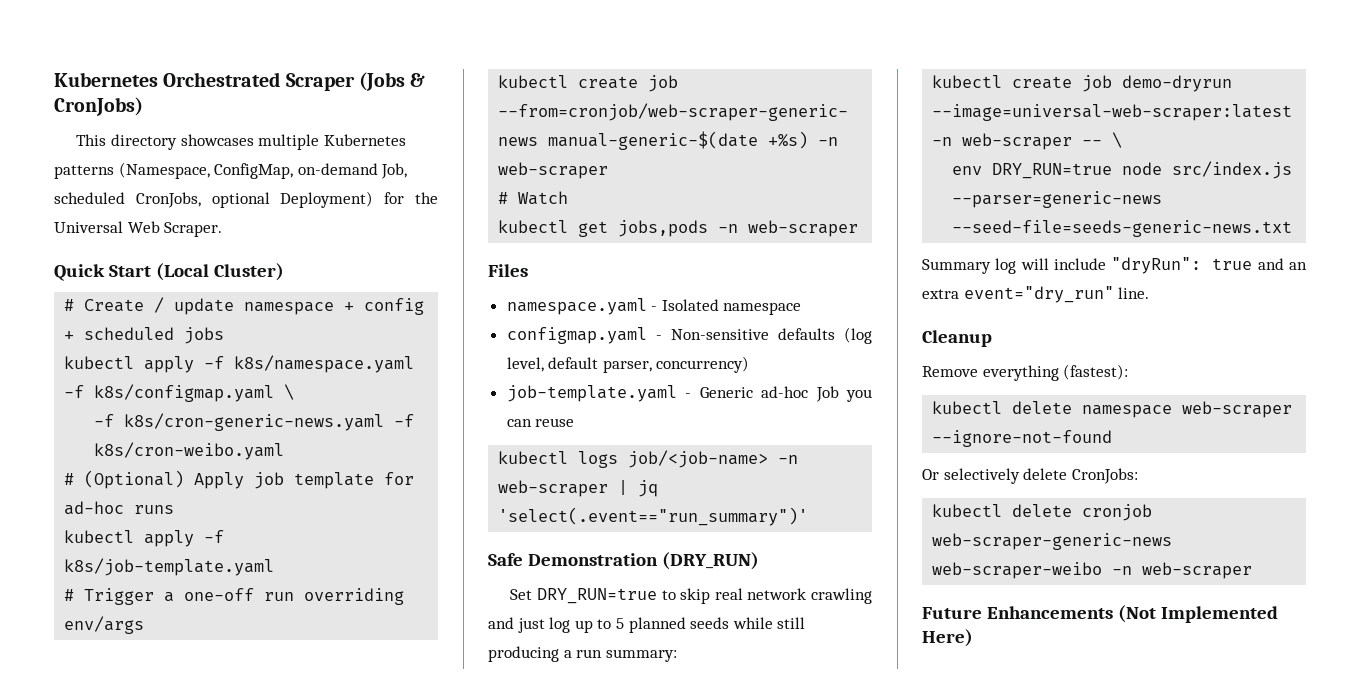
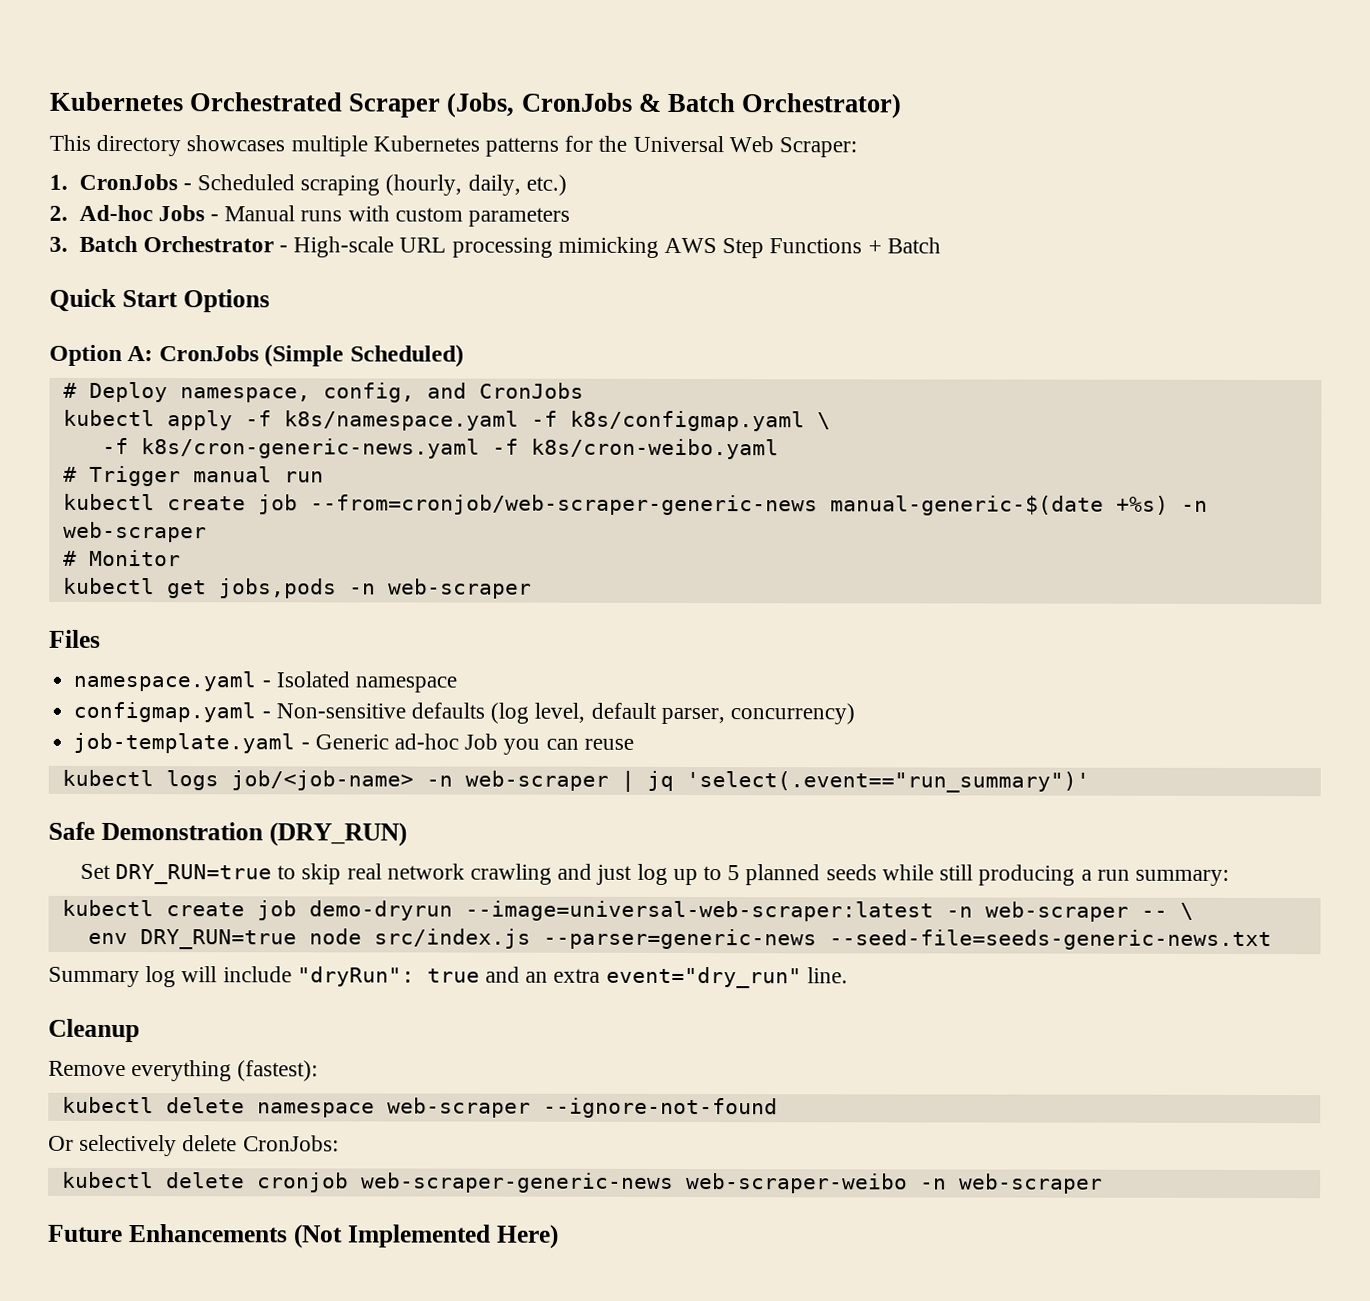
[358,72,426,91] [54,97,143,116] (Jobs & CronJobs) -> [446,92,902,119] (Jobs, CronJobs & Batch Orchestrator)
[118,162,408,179] [54,191,439,208] [54,221,223,237] [54,263,284,281] [64,297,425,315] [64,327,225,344] (Namespace, ConfigMap, on-demand Job, scheduled CronJobs, optional Deployment) for the Universal Web Scraper. // Quick Start (Local Cluster) // # Create / update namespace + config + scheduled jobs -> [564,135,858,158] [49,173,567,196] [49,204,570,227] [49,235,941,259] [49,288,270,313] [49,344,464,368] [62,381,584,403] for the Universal Web Scraper: // 1. CronJobs - Scheduled scraping (hourly, daily, etc.) // 2. Ad-hoc Jobs - Manual runs with custom parameters // 3. Batch Orchestrator - High-scale URL processing mimicking AWS Step Functions + Batch // Quick Start Options // Option A: CronJobs (Simple Scheduled) // # Deploy namespace, config, and CronJobs
[64,470,415,489] [64,501,175,515] [64,530,225,547] [64,558,275,576] // # (Optional) Apply job template for ad-hoc runs // kubectl apply -f k8s/job-template.yaml -> (779, 449) none
[164,588,405,605] [64,616,145,634] a one-off run overriding env/args -> [192,466,324,483] manual run
[518,191,569,205] Watch -> [88,549,181,567] Monitor

